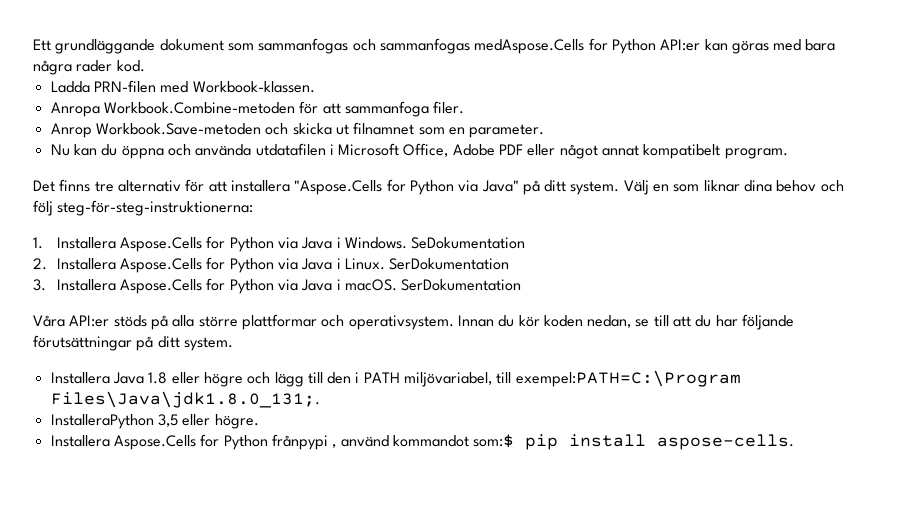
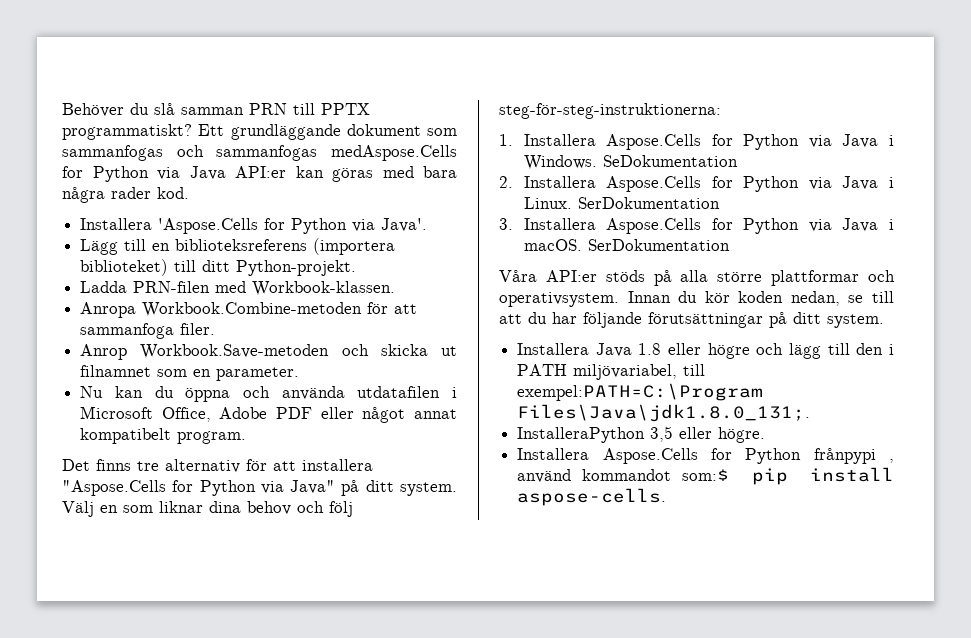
(33, 45) none -> [62,103,370,117] [62,124,192,140] Behöver du slå samman PRN till PPTX programmatiskt?
(656, 46) none -> [157,166,226,180] via Java
(145, 66) none -> [80,218,428,234] [80,238,396,255] [80,259,357,276] // Installera 'Aspose.Cells for Python via Java'. // Lägg till en biblioteksreferens (importera biblioteket) till ditt Python-projekt.

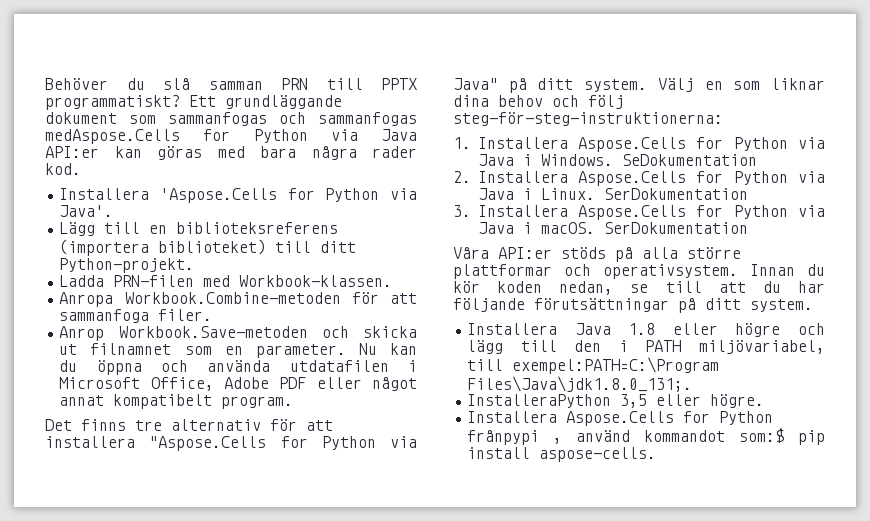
(300, 374) // -> (346, 351) none

